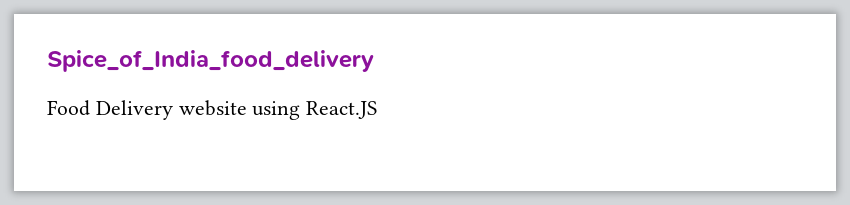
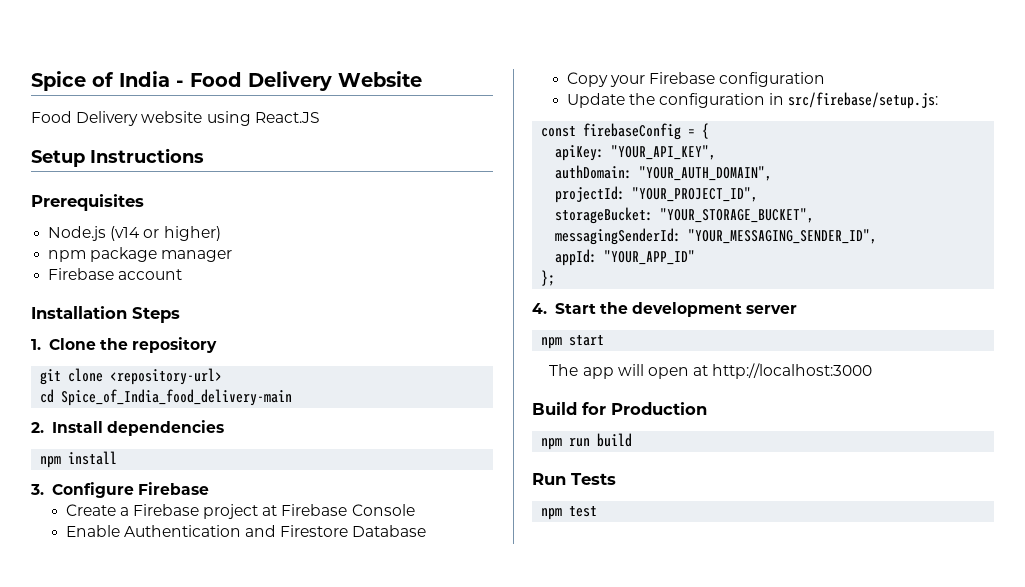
[47,50,374,72] Spice_of_India_food_delivery -> [31,71,422,91] Spice of India - Food Delivery Website
(378, 110) none -> [31,148,204,167] [31,194,144,211] [48,226,221,241] [48,247,233,262] [48,268,183,280] [31,306,180,323] [31,337,218,353] [40,368,223,385] [40,389,293,406] [31,420,224,436] [40,451,118,468] [30,482,209,498] [65,504,415,519] [65,525,427,537] [566,72,826,87] [566,92,939,109] [541,123,710,140] [555,145,717,161] [555,165,773,181] [555,186,759,203] [555,207,815,224] [555,228,878,245] [555,249,696,266] [541,270,556,286] [532,302,798,317] [541,335,605,349] [549,363,873,379] [532,402,707,415] [541,433,633,450] [532,473,616,485] [541,506,598,520] // Setup Instructions // Prerequisites // Node.js (v14 or higher) // npm package manager // Firebase account // Installation Steps // 1. Clone the repository // git clone <repository-url> // cd Spice_of_India_food_delivery-main // 2. Install dependencies // npm install // 3. Configure Firebase // Create a Firebase project at Firebase Console // Enable Authentication and Firestore Database // Copy your Firebase configuration // Update the configuration in src/firebase/setup.js: // const firebaseConfig = { // apiKey: "YOUR_API_KEY", // authDomain: "YOUR_AUTH_DOMAIN", // projectId: "YOUR_PROJECT_ID", // storageBucket: "YOUR_STORAGE_BUCKET", // messagingSenderId: "YOUR_MESSAGING_SENDER_ID", // appId: "YOUR_APP_ID" // }; // 4. Start the development server // npm start // The app will open at http://localhost:3000 // Build for Production // npm run build // Run Tests // npm test

